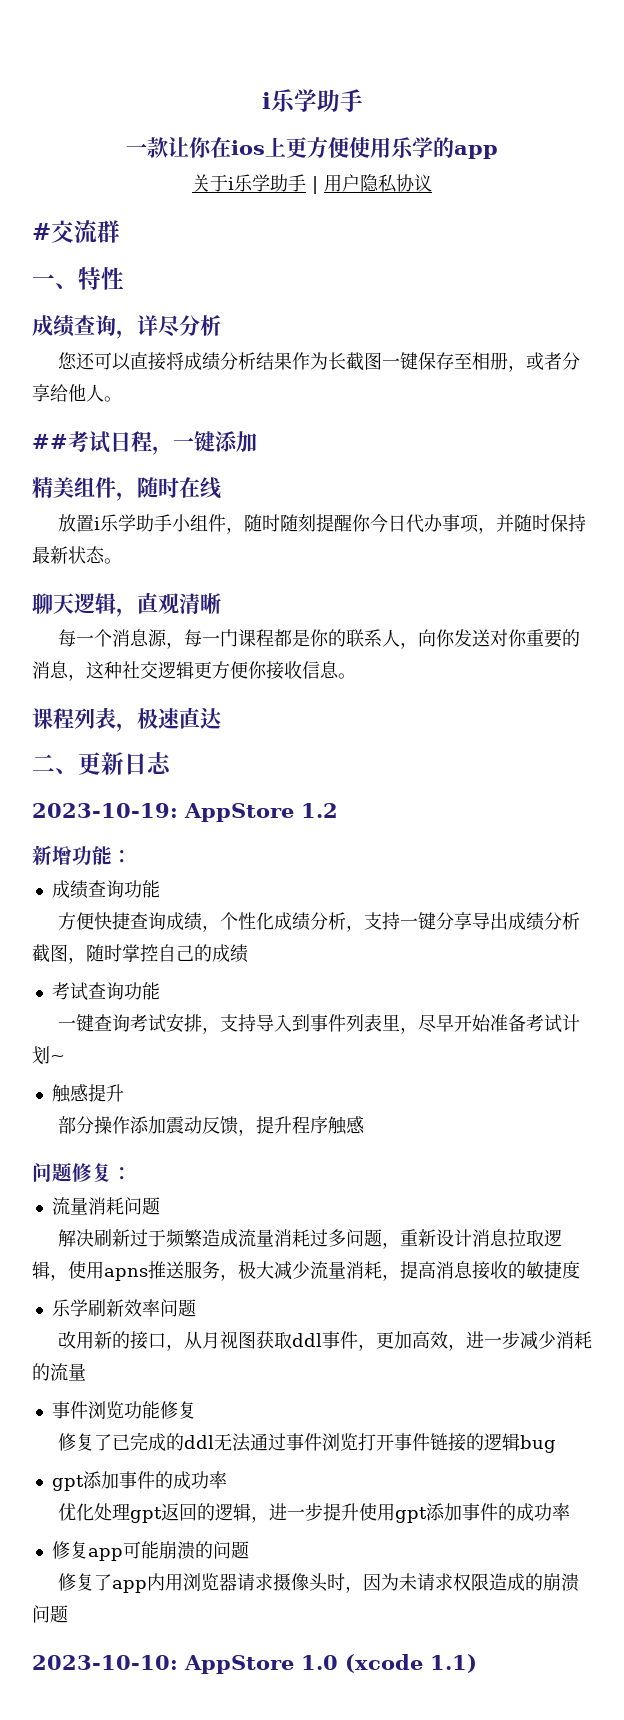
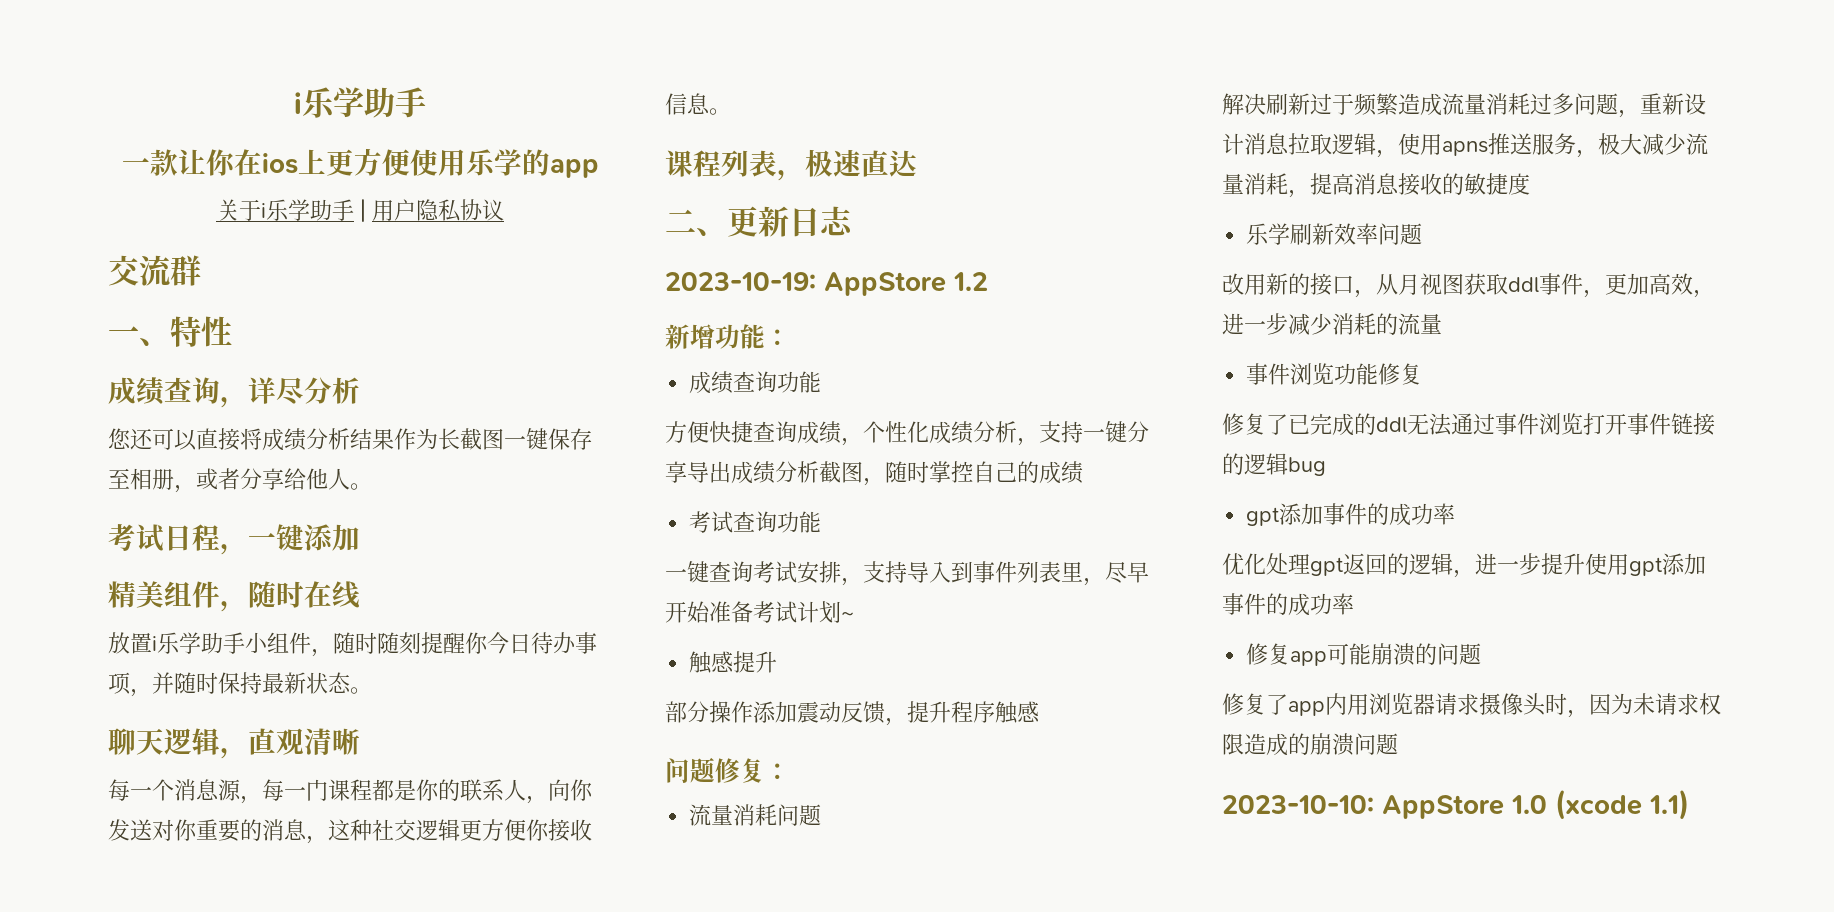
[32,223,51,240] # -> (504, 210) none
[32,434,68,449] ## -> (372, 486) none
[405,514,424,533] 代 -> [531,632,553,654] 待

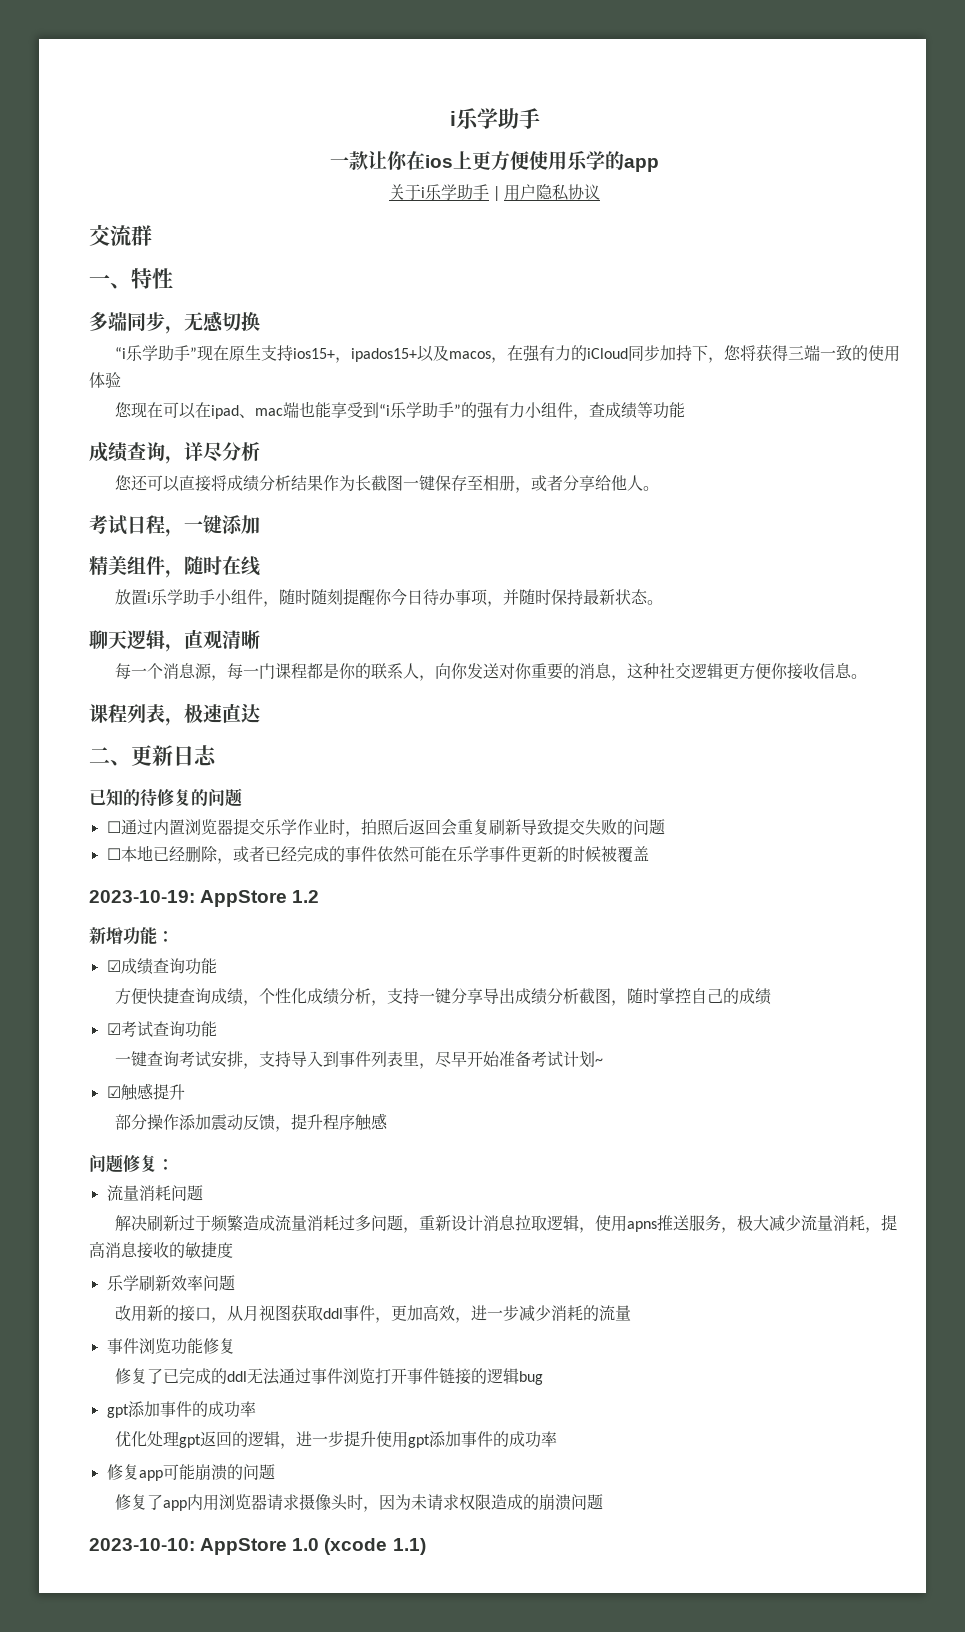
(232, 331) none -> [89,311,260,334] [114,344,900,363] [89,372,121,388] [114,401,685,420] // 多端同步，无感切换 // “i乐学助手”现在原生支持ios15+，ipados15+以及macos，在强有力的iCloud同步加持下，您将获得三端一致的使用体验 // 您现在可以在ipad、mac端也能享受到“i乐学助手”的强有力小组件，查成绩等功能
(854, 221) none -> [89,788,242,807] [106,818,665,837] [106,845,649,864] // 已知的待修复的问题 // ☐通过内置浏览器提交乐学作业时，拍照后返回会重复刷新导致提交失败的问题 // ☐本地已经删除，或者已经完成的事件依然可能在乐学事件更新的时候被覆盖
(790, 337) none -> [106,960,121,972] ☑
(1083, 472) none -> [106,1023,121,1035] ☑
(854, 616) none -> [106,1086,121,1098] ☑

